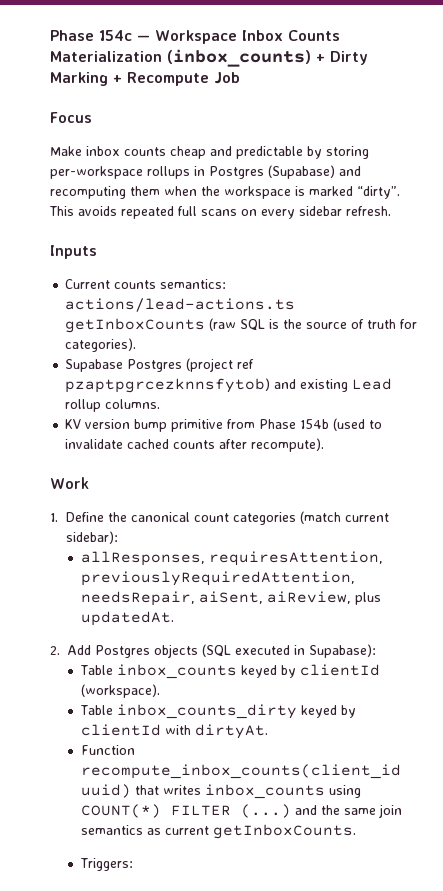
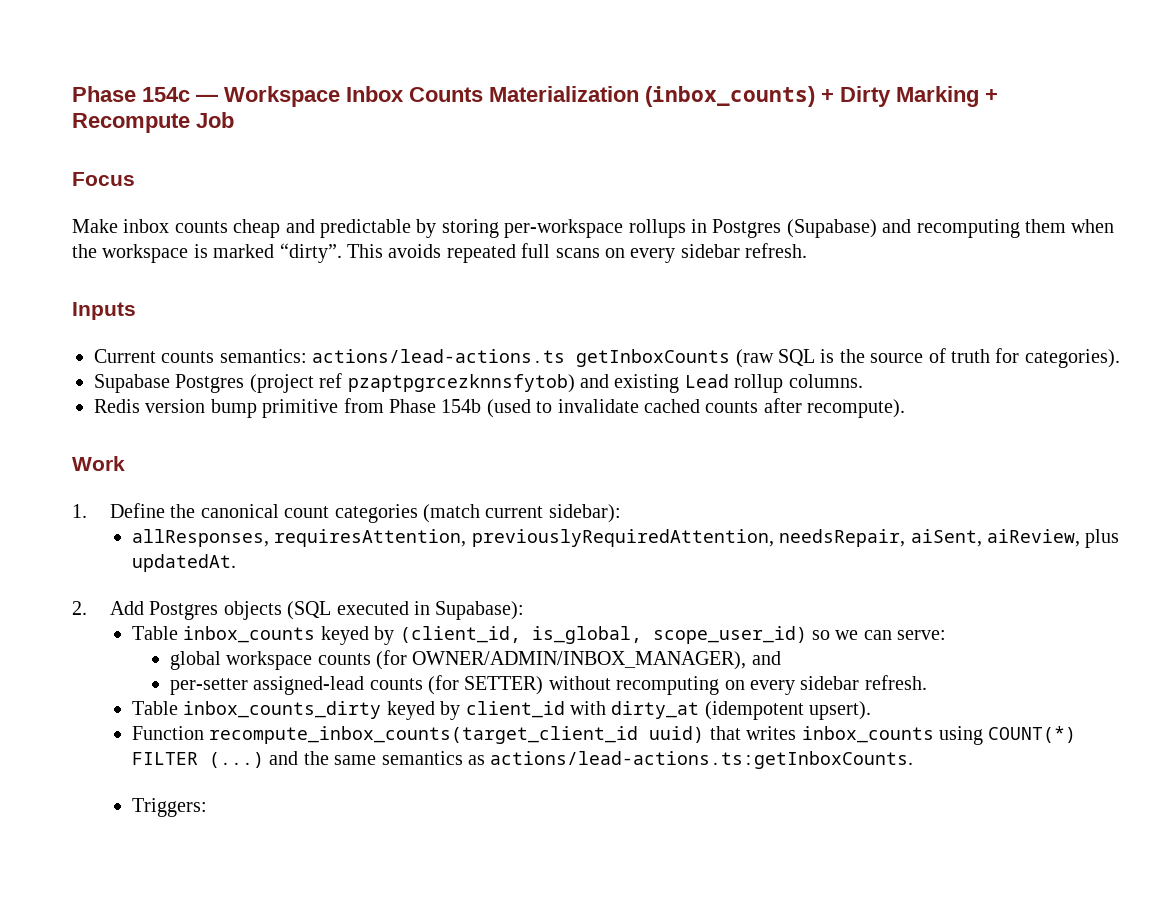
[65,419,82,429] KV -> [94,399,140,413] Redis
[300,664,381,676] [81,684,161,698] clientId (workspace). -> [399,626,947,644] [169,650,781,670] [169,675,927,695] (client_id, is_global, scope_user_id) so we can serve: // global workspace counts (for OWNER/ADMIN/INBOX_MANAGER), and // per-setter assigned-lead counts (for SETTER) without recomputing on every sidebar refresh.
[81,724,269,739] clientId with dirtyAt. -> [465,701,872,720] client_id with dirty_at (idempotent upsert).
[81,764,402,779] recompute_inbox_counts(client_id -> [209,726,639,744] recompute_inbox_counts(target_client_id
[379,804,403,818] join -> (377, 760) none
[165,824,357,839] current getInboxCounts. -> [490,751,914,769] actions/lead-actions.ts:getInboxCounts.

